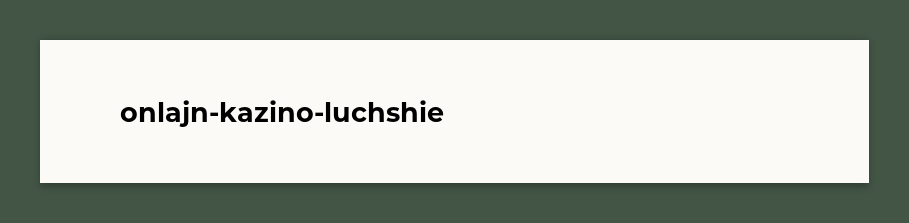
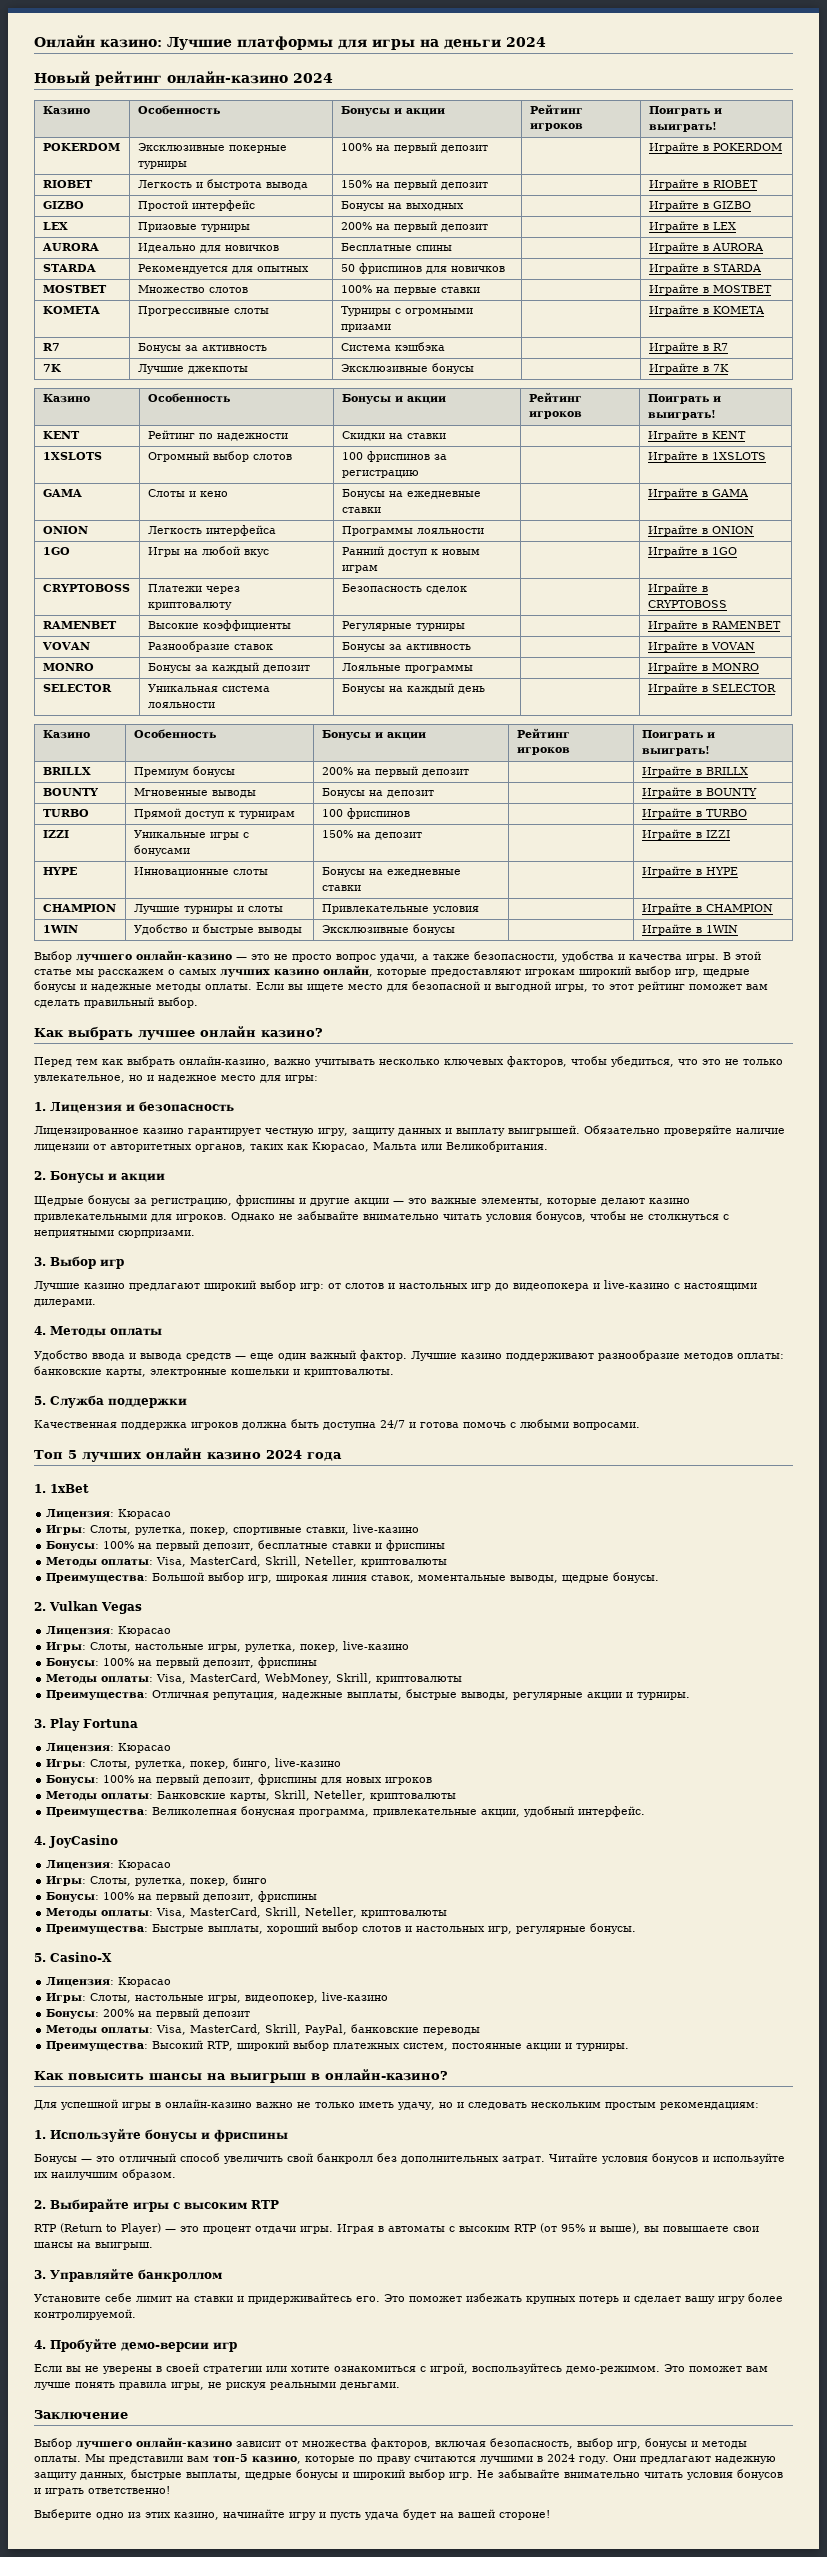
[120,100,444,127] onlajn-kazino-luchshie -> [34,35,546,50] [34,71,333,86] [42,106,90,115] [137,105,221,115] [340,106,445,116] [529,104,583,114] [529,123,583,131] [648,106,722,116] [648,122,717,132] [42,143,120,151] [137,143,287,153] [137,161,187,169] [340,142,488,153] [648,142,782,153] [42,180,93,188] [137,179,308,190] [340,179,488,190] [648,179,758,190] [42,201,84,209] [137,200,255,211] [340,201,464,211] [648,200,751,211] [42,222,68,230] [137,222,250,232] [340,221,488,232] [648,221,736,232] [41,243,99,251] [137,243,279,253] [340,243,452,251] [648,242,764,253] [42,264,96,272] [137,264,309,274] [340,263,505,274] [648,263,762,274] [42,285,107,293] [137,285,248,293] [340,285,480,295] [648,284,772,295] [42,306,100,314] [137,306,269,316] [340,306,473,316] [340,324,391,332] [648,305,765,316] [42,343,60,351] [137,343,267,353] [340,342,445,351] [648,342,728,353] [42,364,61,372] [137,364,248,374] [340,363,474,374] [648,363,729,374] [42,394,90,403] [147,393,231,403] [341,394,446,404] [528,392,582,402] [528,411,582,419] [647,394,721,404] [647,410,716,420] [42,431,80,439] [147,430,288,441] [341,431,446,441] [647,430,746,441] [42,452,102,460] [147,451,292,462] [341,451,447,462] [341,470,419,478] [647,451,766,462] [42,489,82,497] [147,489,228,497] [341,489,481,499] [341,507,381,513] [647,488,749,499] [42,526,88,534] [147,525,276,536] [341,526,484,536] [647,525,754,536] [42,547,70,555] [147,546,269,557] [341,546,480,557] [341,565,378,573] [647,546,737,557] [42,584,130,592] [147,584,240,594] [147,602,232,610] [341,584,467,594] [647,583,708,594] [647,600,727,608] [42,621,117,629] [147,620,291,631] [341,621,465,631] [647,620,781,631] [41,642,90,650] [147,641,273,652] [341,642,471,652] [647,641,755,652] [42,663,94,671] [147,662,310,673] [341,663,473,673] [647,662,759,673] [42,684,112,692] [147,684,270,692] [147,702,215,708] [341,683,485,694] [647,683,776,694] [42,730,90,739] [133,729,217,739] [321,730,426,740] [516,728,570,738] [516,747,570,755] [641,730,715,740] [641,746,710,756] [42,767,91,775] [133,766,235,777] [321,766,469,777] [641,766,748,777] [42,788,98,796] [133,788,256,798] [321,788,434,798] [641,787,757,798] [42,809,89,817] [133,808,295,819] [321,808,410,819] [641,808,747,819] [42,830,69,838] [133,830,249,840] [133,845,190,856] [321,830,422,840] [641,829,730,840] [42,867,77,875] [133,867,268,877] [321,867,461,877] [321,885,361,891] [641,866,738,877] [42,904,116,912] [133,904,283,914] [321,904,479,914] [641,903,773,914] [42,925,78,933] [133,924,302,935] [321,924,455,935] [641,924,738,935] [34,950,761,962] [34,965,750,977] [34,981,768,992] [34,997,198,1008] [34,1026,323,1040] [34,1056,783,1067] [34,1075,318,1083] [34,1101,234,1113] [34,1125,785,1136] [34,1141,548,1152] [34,1171,165,1183] [34,1195,690,1206] [34,1211,729,1222] [34,1230,195,1238] [34,1256,124,1269] [34,1280,757,1291] [34,1299,96,1307] [34,1326,162,1337] [34,1350,784,1361] [34,1366,394,1377] [34,1395,187,1408] [34,1419,640,1430] [34,1448,342,1462] [34,1484,89,1493] [46,1509,172,1519] [46,1524,420,1535] [46,1540,446,1551] [46,1556,448,1567] [46,1572,660,1583] [34,1601,142,1614] [46,1626,172,1636] [46,1641,410,1652] [46,1657,318,1668] [46,1673,463,1684] [46,1689,691,1700] [34,1718,138,1731] [46,1743,172,1753] [46,1758,342,1769] [46,1774,433,1785] [46,1790,457,1801] [46,1806,646,1817] [34,1835,118,1848] [46,1860,172,1870] [46,1875,268,1886] [46,1891,318,1902] [46,1907,448,1918] [46,1923,637,1934] [34,1952,112,1962] [46,1977,172,1987] [46,1992,389,2003] [46,2008,251,2019] [46,2024,481,2035] [46,2040,630,2051] [34,2069,448,2083] [34,2099,759,2110] [34,2128,288,2142] [34,2153,785,2164] [34,2169,176,2180] [34,2198,279,2212] [34,2223,759,2234] [34,2242,153,2250] [34,2268,223,2282] [34,2293,783,2304] [34,2309,136,2320] [34,2338,237,2352] [34,2363,768,2374] [34,2382,400,2390] [34,2410,128,2420] [34,2437,747,2449] [34,2454,776,2464] [34,2469,783,2480] [34,2486,170,2496] [34,2509,550,2520] Онлайн казино: Лучшие платформы для игры на деньги 2024 // Новый рейтинг онлайн-казино 2024 // Казино | Особенность | Бонусы и акции | Рейтинг игроков | Поиграть и выиграть! // POKERDOM | Эксклюзивные покерные турниры | 100% на первый депозит | | Играйте в POKERDOM // RIOBET | Легкость и быстрота вывода | 150% на первый депозит | | Играйте в RIOBET // GIZBO | Простой интерфейс | Бонусы на выходных | | Играйте в GIZBO // LEX | Призовые турниры | 200% на первый депозит | | Играйте в LEX // AURORA | Идеально для новичков | Бесплатные спины | | Играйте в AURORA // STARDA | Рекомендуется для опытных | 50 фриспинов для новичков | | Играйте в STARDA // MOSTBET | Множество слотов | 100% на первые ставки | | Играйте в MOSTBET // KOMETA | Прогрессивные слоты | Турниры с огромными призами | | Играйте в KOMETA // R7 | Бонусы за активность | Система кэшбэка | | Играйте в R7 // 7K | Лучшие джекпоты | Эксклюзивные бонусы | | Играйте в 7K // Казино | Особенность | Бонусы и акции | Рейтинг игроков | Поиграть и выиграть! // KENT | Рейтинг по надежности | Скидки на ставки | | Играйте в KENT // 1XSLOTS | Огромный выбор слотов | 100 фриспинов за регистрацию | | Играйте в 1XSLOTS // GAMA | Слоты и кено | Бонусы на ежедневные ставки | | Играйте в GAMA // ONION | Легкость интерфейса | Программы лояльности | | Играйте в ONION // 1GO | Игры на любой вкус | Ранний доступ к новым играм | | Играйте в 1GO // CRYPTOBOSS | Платежи через криптовалюту | Безопасность сделок | | Играйте в CRYPTOBOSS // RAMENBET | Высокие коэффициенты | Регулярные турниры | | Играйте в RAMENBET // VOVAN | Разнообразие ставок | Бонусы за активность | | Играйте в VOVAN // MONRO | Бонусы за каждый депозит | Лояльные программы | | Играйте в MONRO // SELECTOR | Уникальная система лояльности | Бонусы на каждый день | | Играйте в SELECTOR // Казино | Особенность | Бонусы и акции | Рейтинг игроков | Поиграть и выиграть! // BRILLX | Премиум бонусы | 200% на первый депозит | | Играйте в BRILLX // BOUNTY | Мгновенные выводы | Бонусы на депозит | | Играйте в BOUNTY // TURBO | Прямой доступ к турнирам | 100 фриспинов | | Играйте в TURBO // IZZI | Уникальные игры с бонусами | 150% на депозит | | Играйте в IZZI // HYPE | Инновационные слоты | Бонусы на ежедневные ставки | | Играйте в HYPE // CHAMPION | Лучшие турниры и слоты | Привлекательные условия | | Играйте в CHAMPION // 1WIN | Удобство и быстрые выводы | Эксклюзивные бонусы | | Играйте в 1WIN // Выбор лучшего онлайн-казино — это не просто вопрос удачи, а также безопасности, удобства и качества игры. В этой статье мы расскажем о самых лучших казино онлайн, которые предоставляют игрокам широкий выбор игр, щедрые бонусы и надежные методы оплаты. Если вы ищете место для безопасной и выгодной игры, то этот рейтинг поможет вам сделать правильный выбор. // Как выбрать лучшее онлайн казино? // Перед тем как выбрать онлайн-казино, важно учитывать несколько ключевых факторов, чтобы убедиться, что это не только увлекательное, но и надежное место для игры: // 1. Лицензия и безопасность // Лицензированное казино гарантирует честную игру, защиту данных и выплату выигрышей. Обязательно проверяйте наличие лицензии от авторитетных органов, таких как Кюрасао, Мальта или Великобритания. // 2. Бонусы и акции // Щедрые бонусы за регистрацию, фриспины и другие акции — это важные элементы, которые делают казино привлекательными для игроков. Однако не забывайте внимательно читать условия бонусов, чтобы не столкнуться с неприятными сюрпризами. // 3. Выбор игр // Лучшие казино предлагают широкий выбор игр: от слотов и настольных игр до видеопокера и live-казино с настоящими дилерами. // 4. Методы оплаты // Удобство ввода и вывода средств — еще один важный фактор. Лучшие казино поддерживают разнообразие методов оплаты: банковские карты, электронные кошельки и криптовалюты. // 5. Служба поддержки // Качественная поддержка игроков должна быть доступна 24/7 и готова помочь с любыми вопросами. // Топ 5 лучших онлайн казино 2024 года // 1. 1xBet // Лицензия: Кюрасао // Игры: Слоты, рулетка, покер, спортивные ставки, live-казино // Бонусы: 100% на первый депозит, бесплатные ставки и фриспины // Методы оплаты: Visa, MasterCard, Skrill, Neteller, криптовалюты // Преимущества: Большой выбор игр, широкая линия ставок, моментальные выводы, щедрые бонусы. // 2. Vulkan Vegas // Лицензия: Кюрасао // Игры: Слоты, настольные игры, рулетка, покер, live-казино // Бонусы: 100% на первый депозит, фриспины // Методы оплаты: Visa, MasterCard, WebMoney, Skrill, криптовалюты // Преимущества: Отличная репутация, надежные выплаты, быстрые выводы, регулярные акции и турниры. // 3. Play Fortuna // Лицензия: Кюрасао // Игры: Слоты, рулетка, покер, бинго, live-казино // Бонусы: 100% на первый депозит, фриспины для новых игроков // Методы оплаты: Банковские карты, Skrill, Neteller, криптовалюты // Преимущества: Великолепная бонусная программа, привлекательные акции, удобный интерфейс. // 4. JoyCasino // Лицензия: Кюрасао // Игры: Слоты, рулетка, покер, бинго // Бонусы: 100% на первый депозит, фриспины // Методы оплаты: Visa, MasterCard, Skrill, Neteller, криптовалюты // Преимущества: Быстрые выплаты, хороший выбор слотов и настольных игр, регулярные бонусы. // 5. Casino-X // Лицензия: Кюрасао // Игры: Слоты, настольные игры, видеопокер, live-казино // Бонусы: 200% на первый депозит // Методы оплаты: Visa, MasterCard, Skrill, PayPal, банковские переводы // Преимущества: Высокий RTP, широкий выбор платежных систем, постоянные акции и турниры. // Как повысить шансы на выигрыш в онлайн-казино? // Для успешной игры в онлайн-казино важно не только иметь удачу, но и следовать нескольким простым рекомендациям: // 1. Используйте бонусы и фриспины // Бонусы — это отличный способ увеличить свой банкролл без дополнительных затрат. Читайте условия бонусов и используйте их наилучшим образом. // 2. Выбирайте игры с высоким RTP // RTP (Return to Player) — это процент отдачи игры. Играя в автоматы с высоким RTP (от 95% и выше), вы повышаете свои шансы на выигрыш. // 3. Управляйте банкроллом // Установите себе лимит на ставки и придерживайтесь его. Это поможет избежать крупных потерь и сделает вашу игру более контролируемой. // 4. Пробуйте демо-версии игр // Если вы не уверены в своей стратегии или хотите ознакомиться с игрой, воспользуйтесь демо-режимом. Это поможет вам лучше понять правила игры, не рискуя реальными деньгами. // Заключение // Выбор лучшего онлайн-казино зависит от множества факторов, включая безопасность, выбор игр, бонусы и методы оплаты. Мы представили вам топ-5 казино, которые по праву считаются лучшими в 2024 году. Они предлагают надежную защиту данных, быстрые выплаты, щедрые бонусы и широкий выбор игр. Не забывайте внимательно читать условия бонусов и играть ответственно! // Выберите одно из этих казино, начинайте игру и пусть удача будет на вашей стороне!

